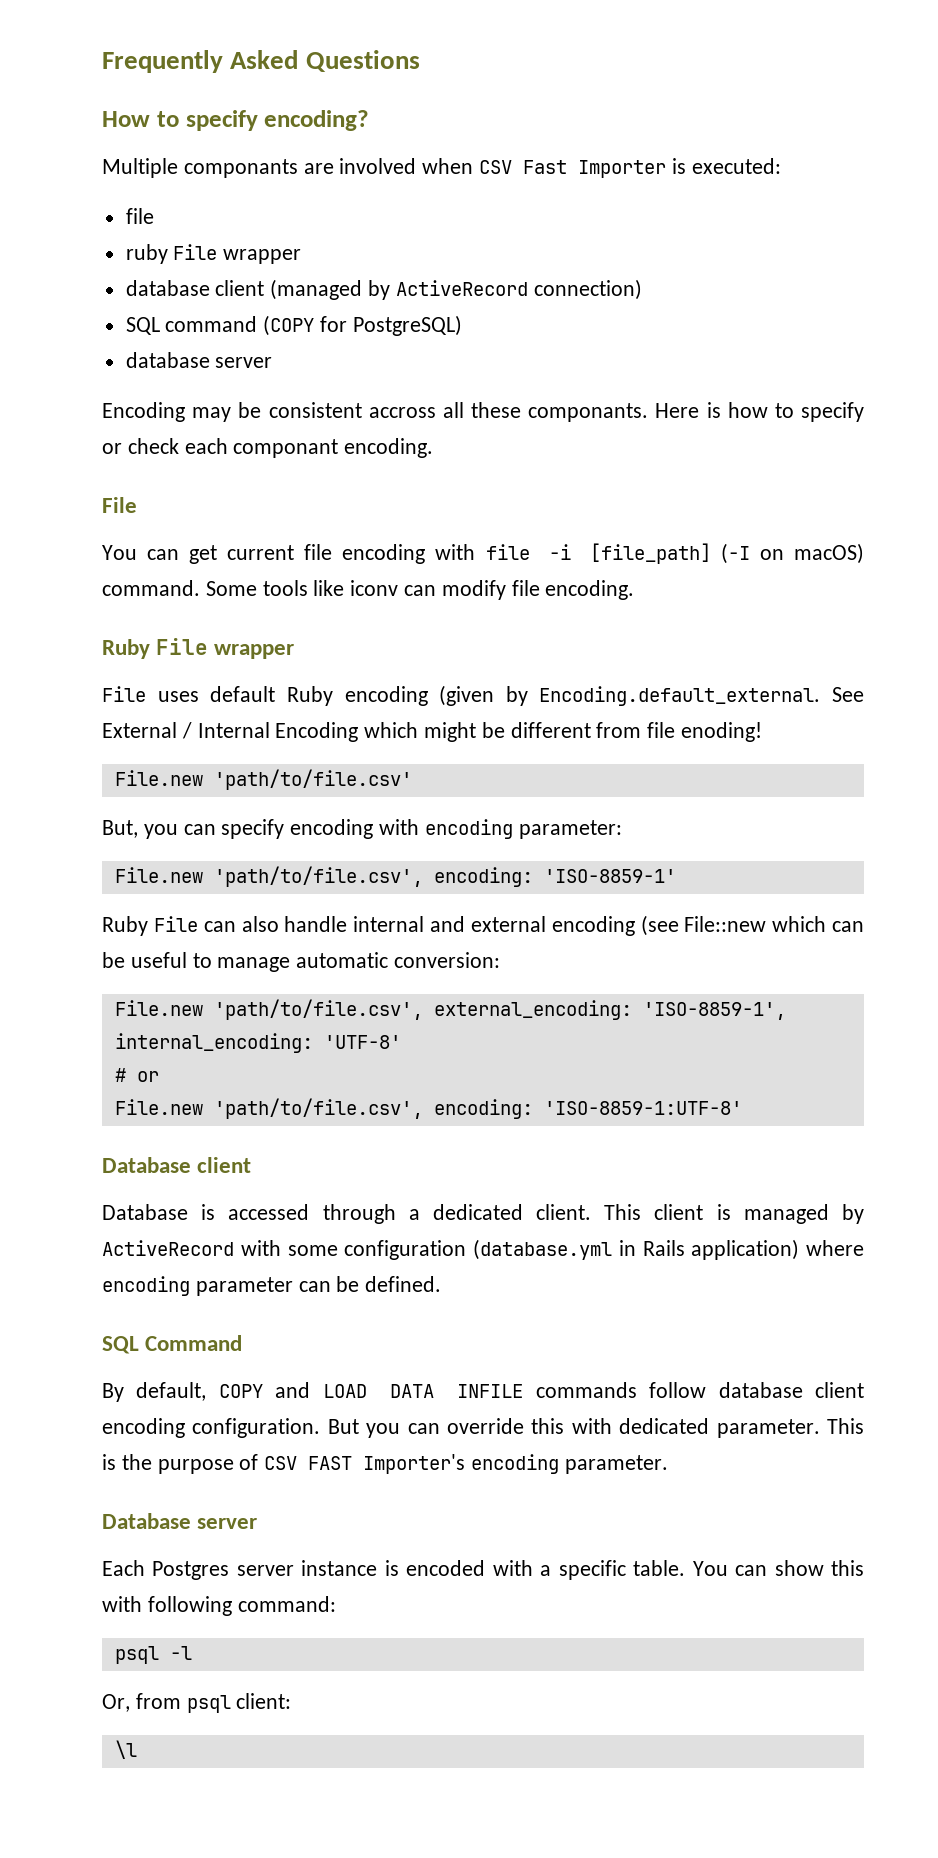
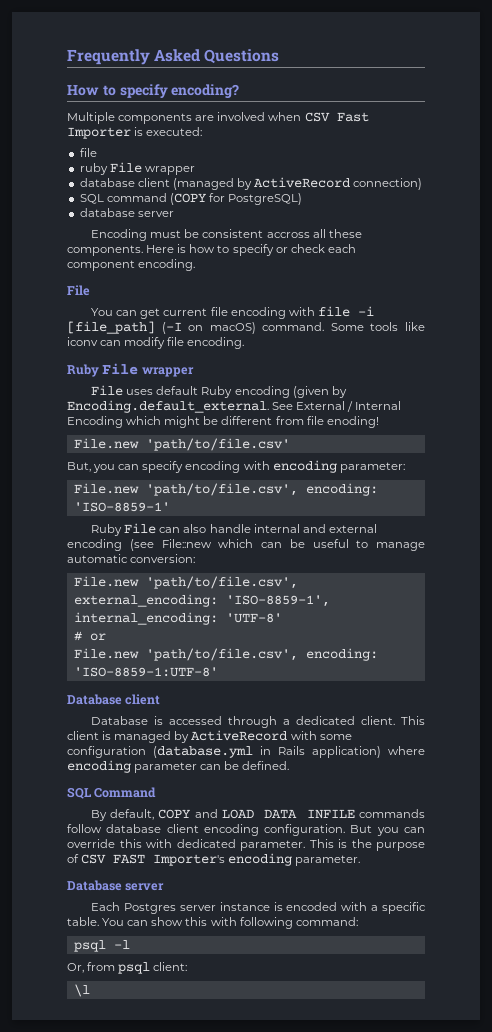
[183,159,298,178] componants -> [118,113,193,124] components
[192,407,232,422] may -> [150,230,182,238] must
[528,403,649,422] componants. -> [67,245,143,256] components.
[233,439,339,458] componant -> [67,260,135,271] component

